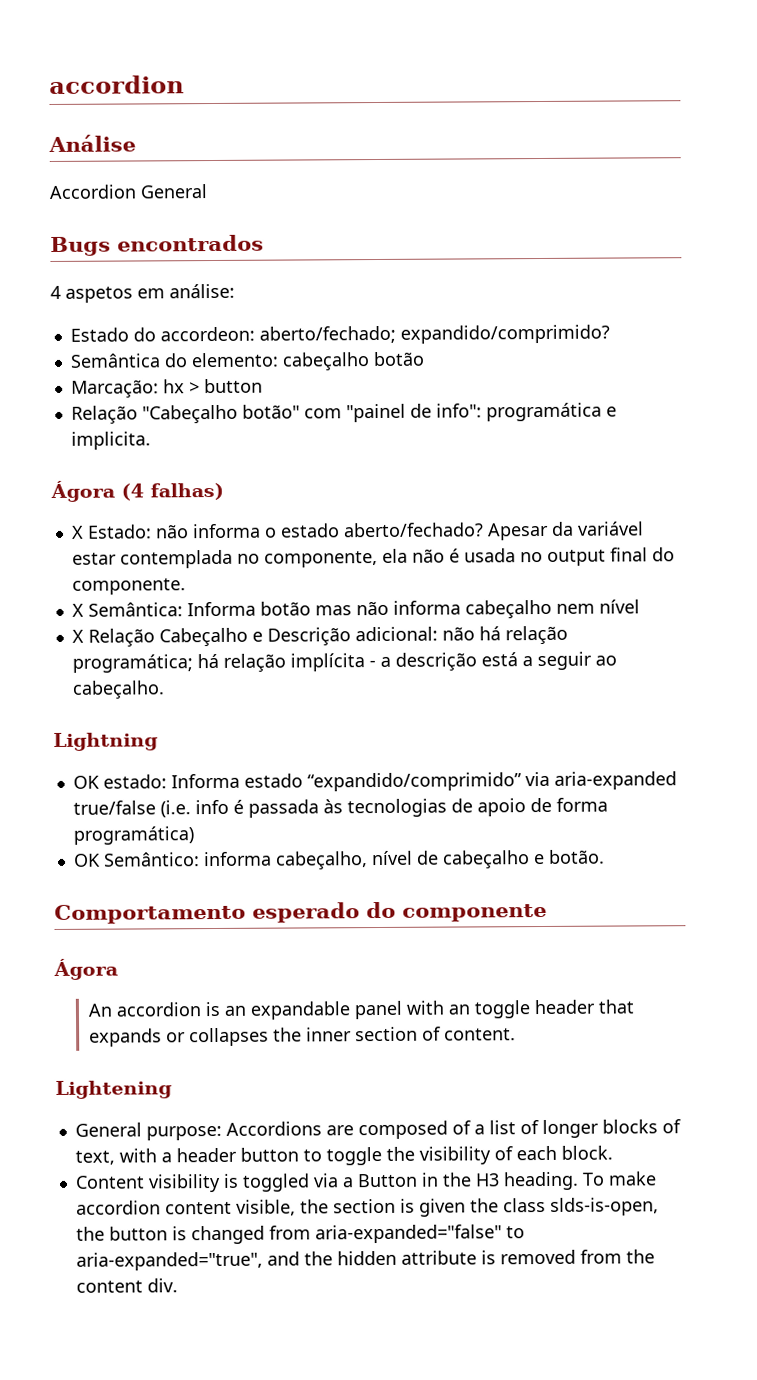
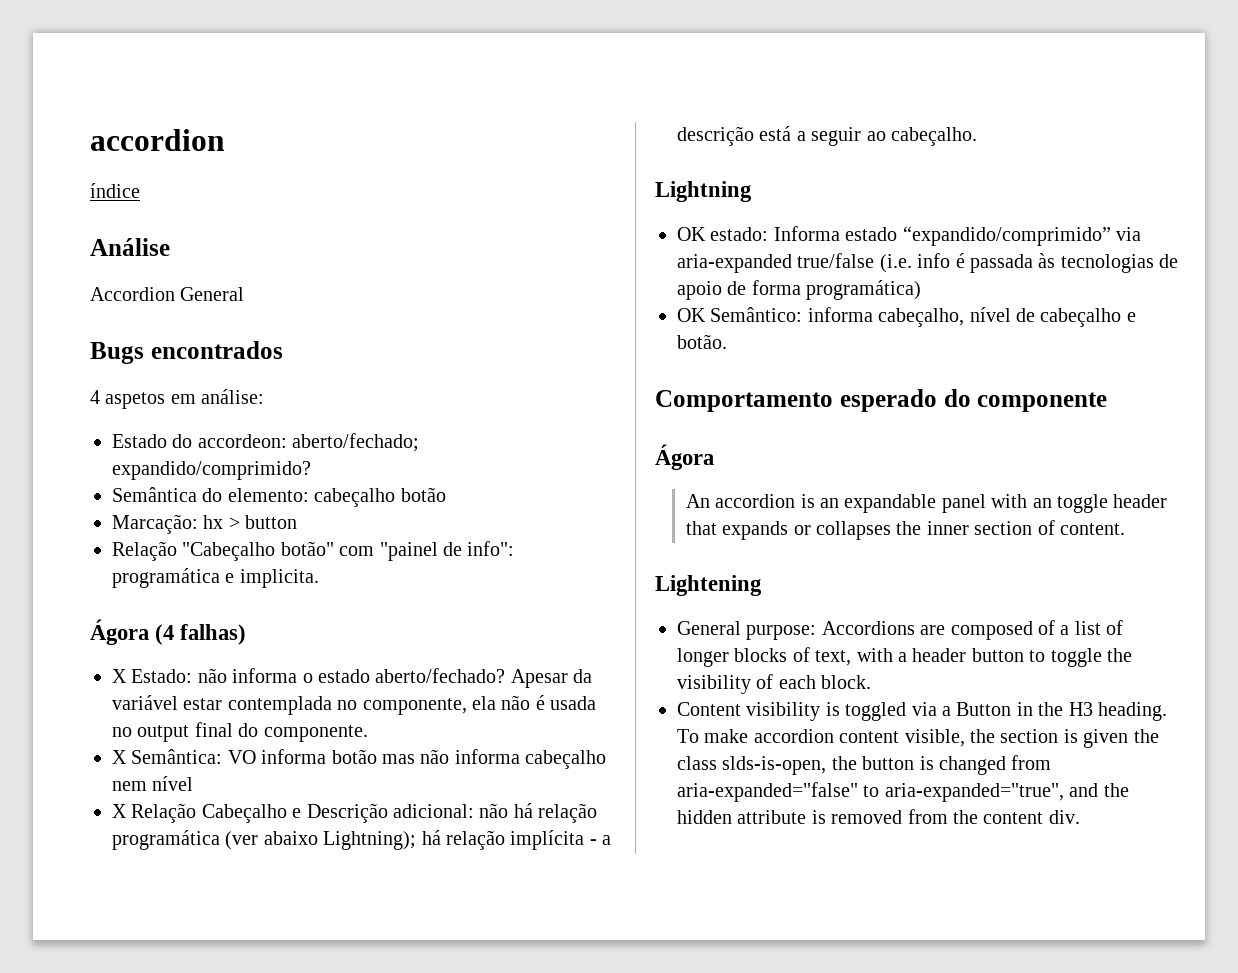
[49,75,184,94] accordion -> [90,129,225,151] [90,183,140,198] accordion // índice
[186,601,256,617] Informa -> [227,749,327,764] VO informa
[71,654,193,673] programática; -> [112,830,417,850] programática (ver abaixo Lightning);

